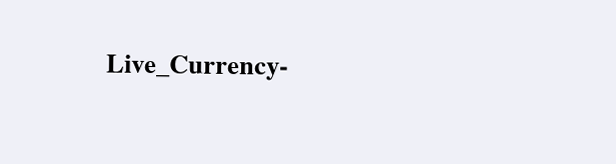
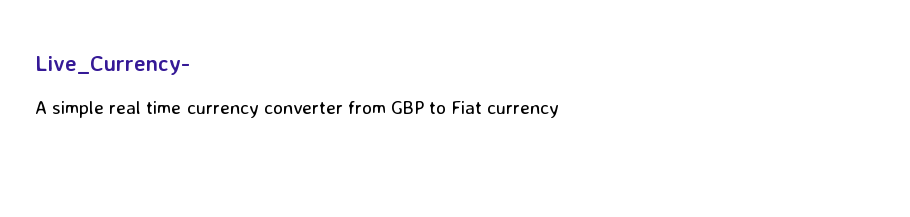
(289, 67) none -> [35,101,560,118] // A simple real time currency converter from GBP to Fiat currency

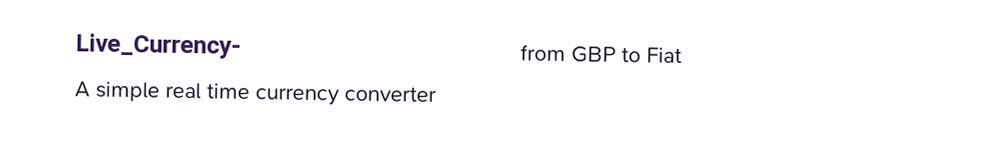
[487,105,560,118] currency -> (682, 55) none

